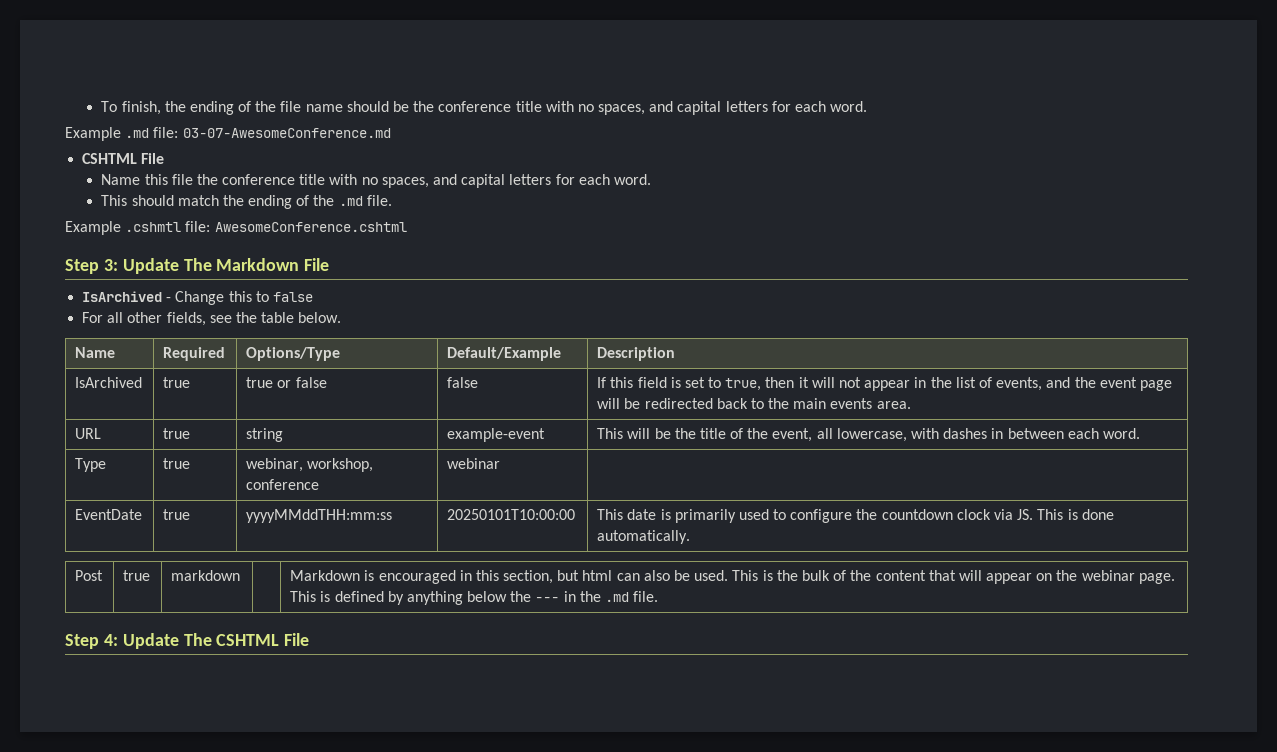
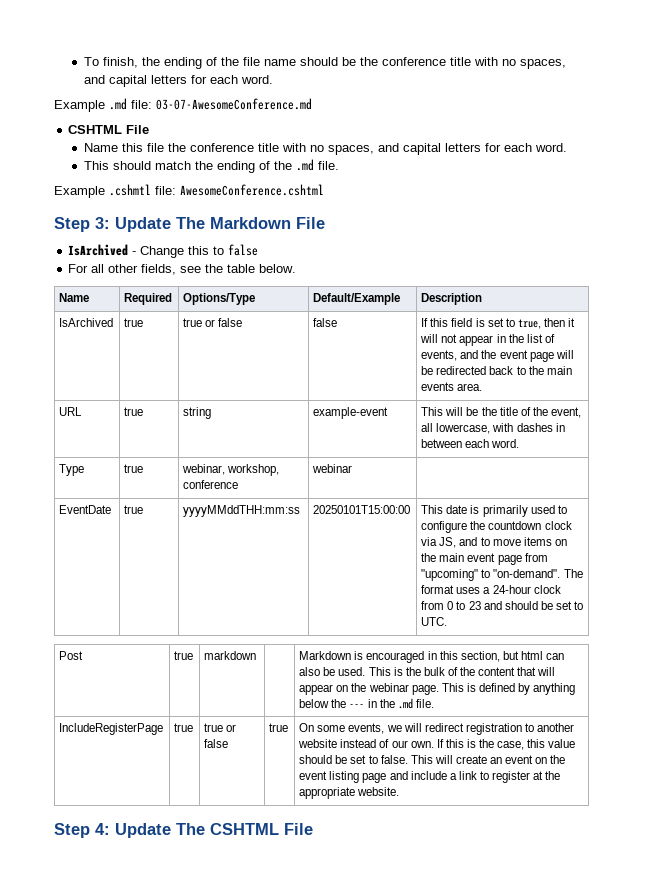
[447,509,576,520] 20250101T10:00:00 -> [313,505,411,514] 20250101T15:00:00
[1017,509,1114,520] [597,530,691,544] JS. This is done automatically. -> [439,537,567,548] [421,553,548,565] [421,569,583,581] [421,585,561,594] [421,601,584,610] [421,617,448,626] JS, and to move items on the main event page from "upcoming" to "on-demand". The format uses a 24-hour clock from 0 to 23 and should be set to UTC.
(659, 596) none -> [59,723,164,735] [174,723,194,732] [204,723,237,732] [204,739,229,748] [269,723,289,732] [299,723,575,735] [298,739,576,750] [299,755,566,764] [299,771,561,783] [299,787,400,799] // IncludeRegisterPage | true | true or false | true | On some events, we will redirect registration to another website instead of our own. If this is the case, this value should be set to false. This will create an event on the event listing page and include a link to register at the appropriate website.

